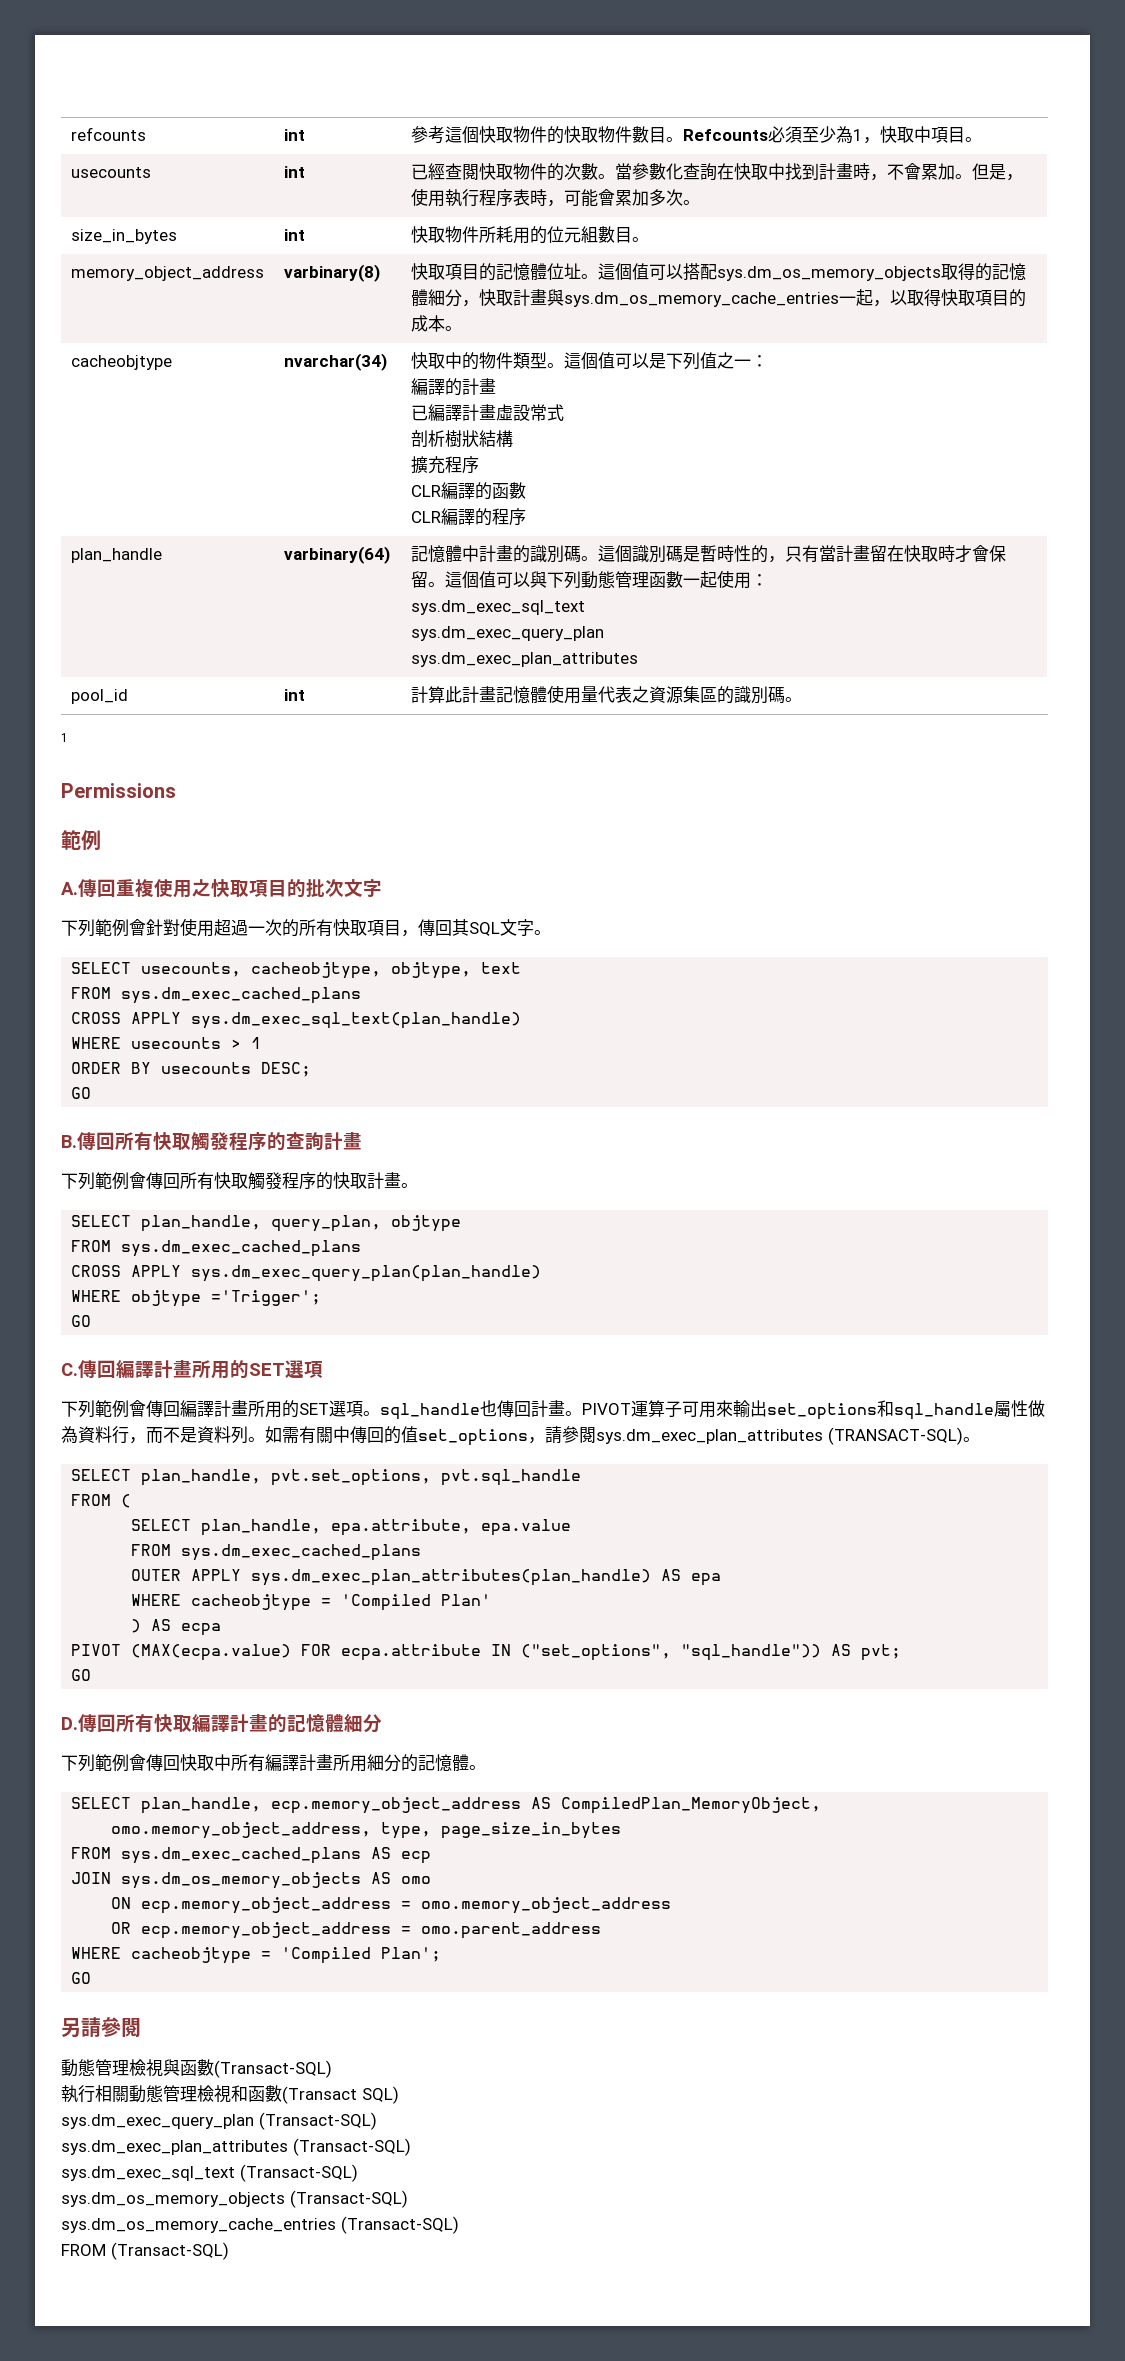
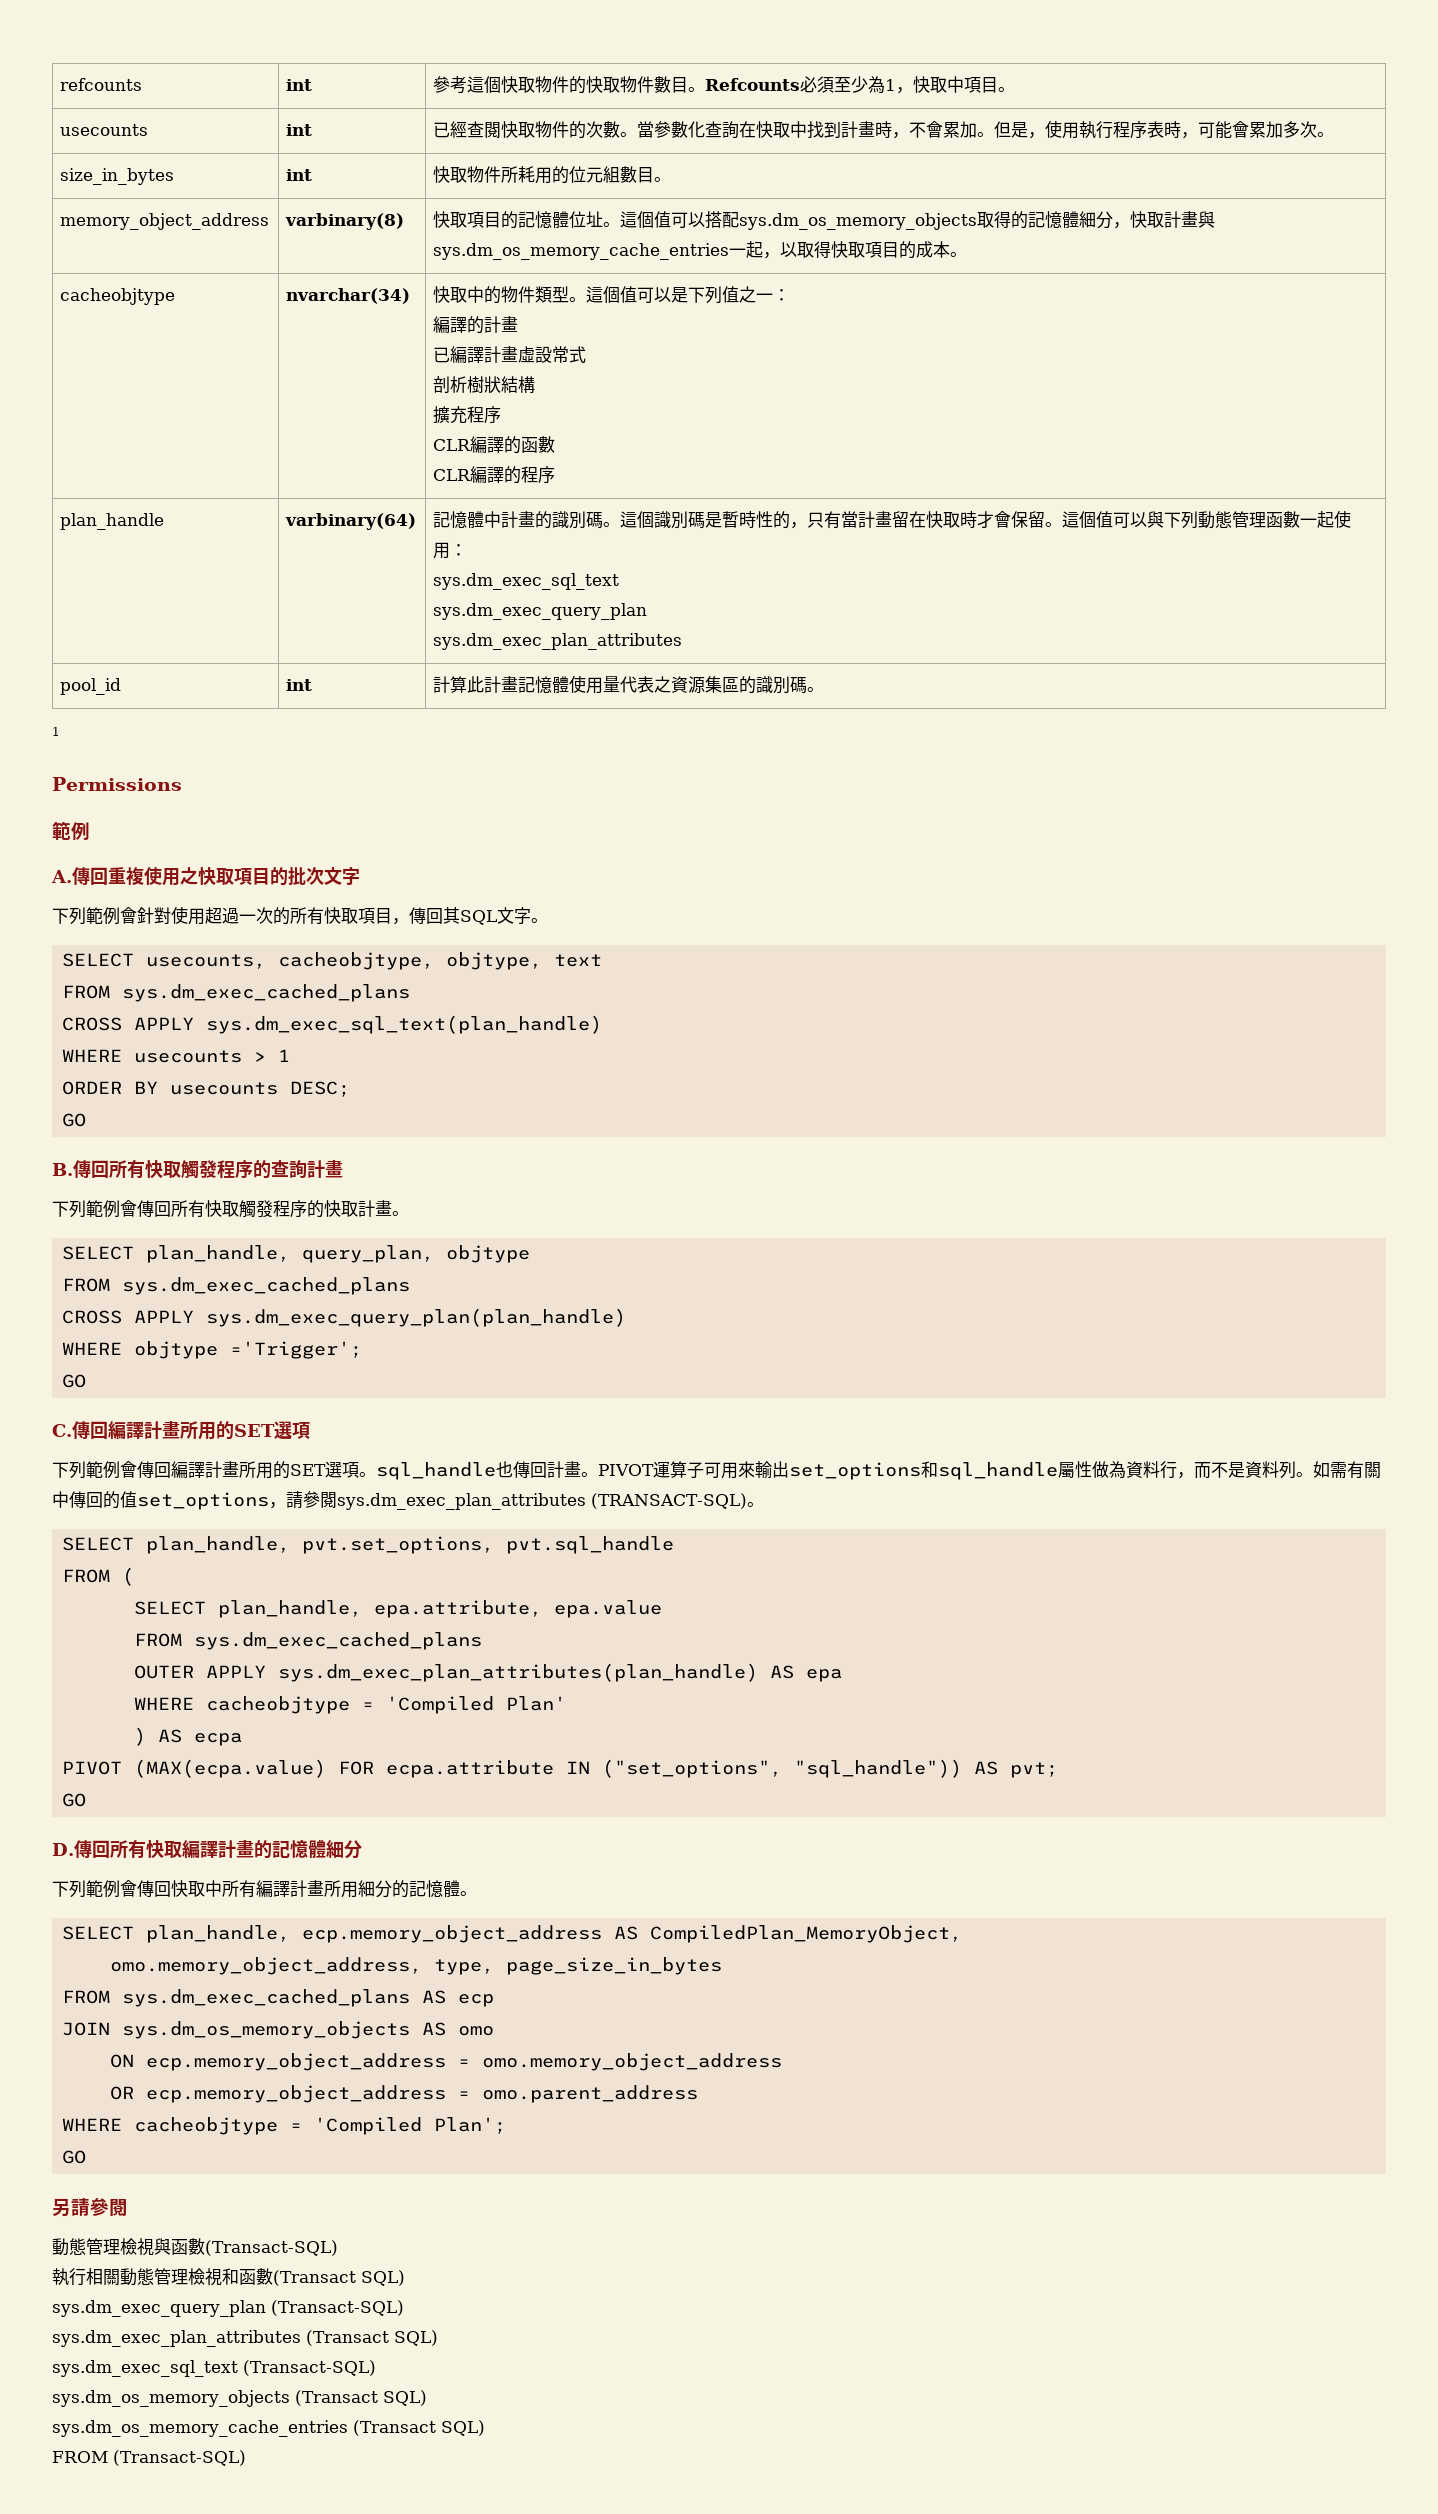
[292,2138,411,2156] (Transact-SQL) -> [306,2330,438,2346] (Transact SQL)
[289,2190,408,2208] [61,2216,459,2234] (Transact-SQL) // sys.dm_os_memory_cache_entries (Transact-SQL) -> [295,2390,427,2406] [52,2420,485,2437] (Transact SQL) // sys.dm_os_memory_cache_entries (Transact SQL)

